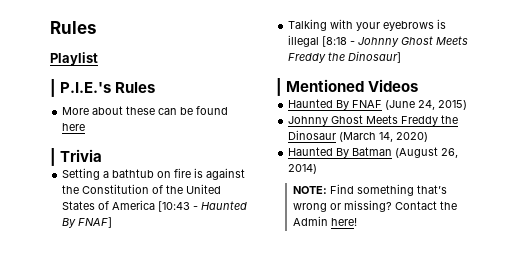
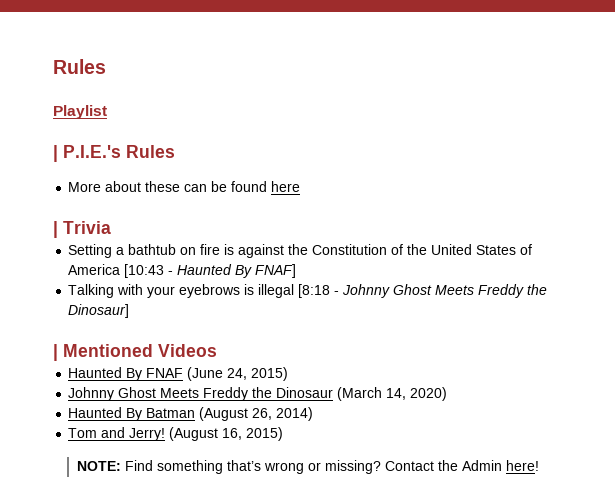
(318, 169) none -> [68,427,284,441] // Tom and Jerry! (August 16, 2015)

